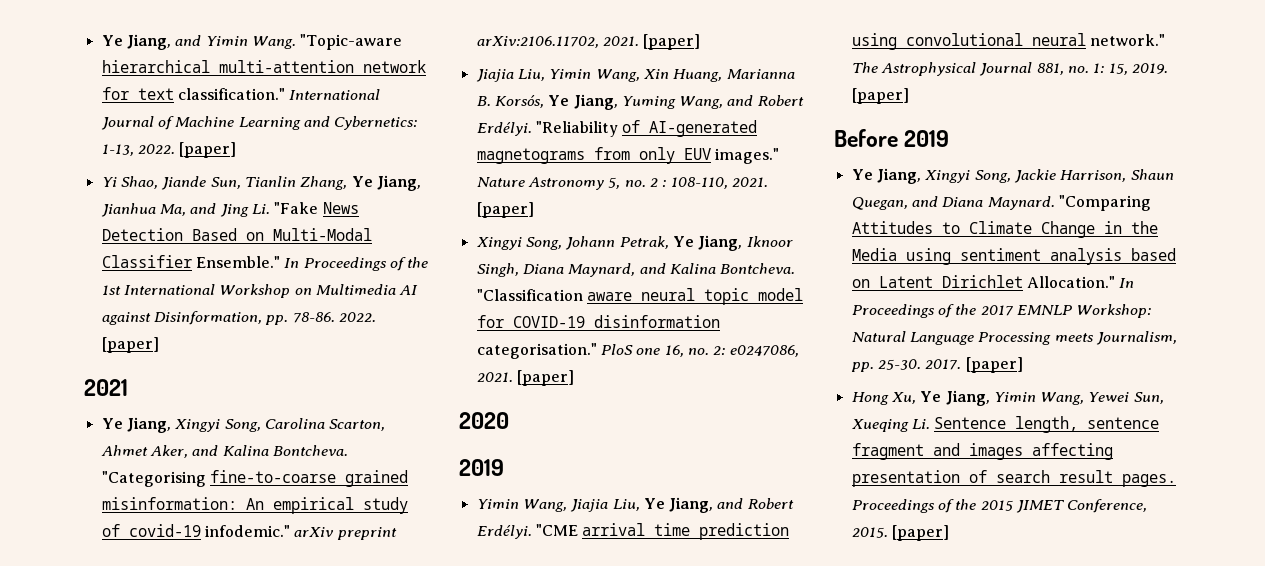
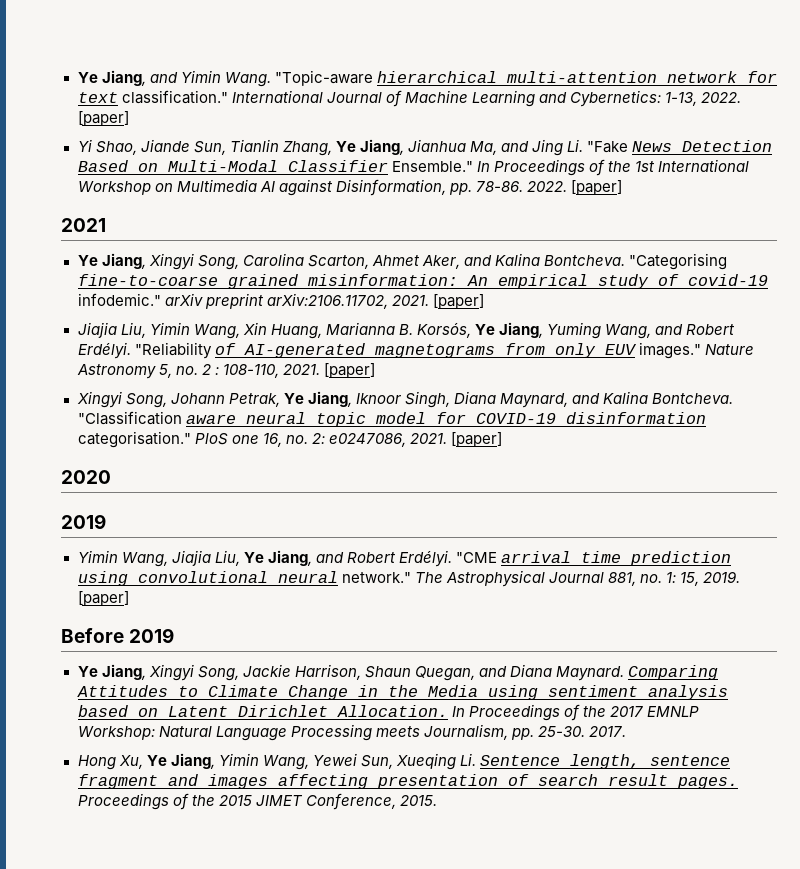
[1058,195,1151,211] "Comparing -> [628,665,719,680] Comparing
[1026,276,1115,288] Allocation." -> [336,705,448,717] Allocation.
[965,357,1023,373] [paper] -> (626, 731) none
[891,525,949,541] [paper] -> (437, 800) none

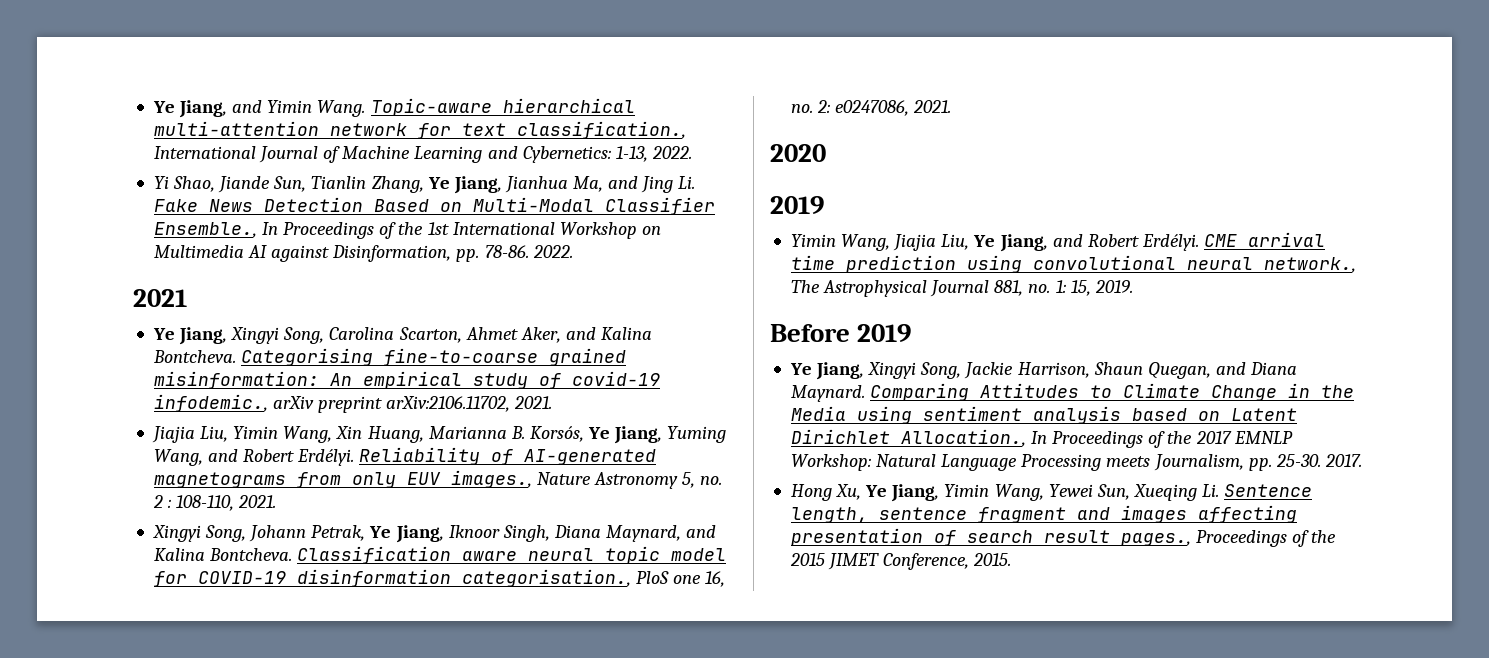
[274,70,373,86] "Topic-aware -> [370,98,492,116] Topic-aware
[121,90,228,104] classification." -> [516,121,686,139] classification.,
[77,111,129,126] [paper] -> (692, 152) none
[587,141,629,153] "Fake -> [153,199,198,212] Fake
[391,161,473,172] Ensemble." -> [153,222,257,238] Ensemble.,
[570,180,622,195] [paper] -> (573, 251) none
[629,253,728,270] "Categorising -> [241,348,374,366] Categorising
[77,293,161,306] infodemic." -> [153,394,268,412] infodemic.,
[432,294,484,309] [paper] -> (553, 402) none
[134,342,212,359] "Reliability -> [359,447,481,465] Reliability
[638,342,701,359] images." -> [450,470,532,488] images.,
[323,363,375,378] [paper] -> (277, 501) none
[77,411,182,425] "Classification -> [297,546,452,564] Classification
[77,431,191,448] categorisation." -> [461,569,631,587] categorisation.,
[450,432,502,447] [paper] -> (952, 106) none
[455,552,497,563] "CME -> [1204,234,1238,247] CME
[341,572,411,583] network." -> [1263,257,1356,273] network.,
[77,591,129,606] [paper] -> (1133, 286) none
[336,705,448,717] Allocation. -> [900,429,1026,447] Allocation.,
[676,777,738,789] pages. -> [1120,533,1191,546] pages.,

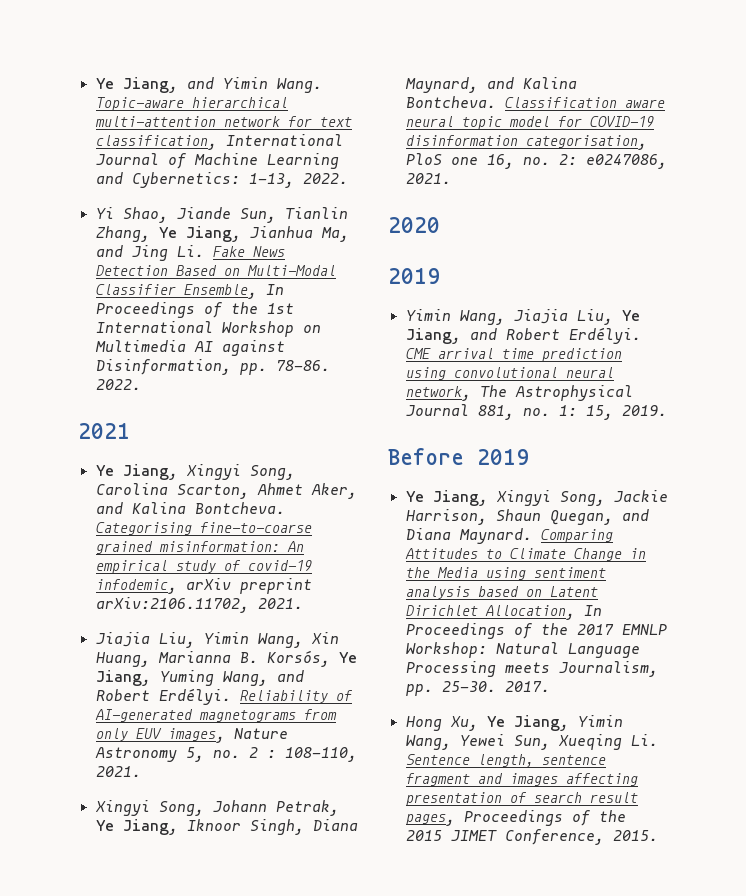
[516,121,686,139] classification., -> [95,135,217,150] classification,
[153,222,257,238] Ensemble., -> [183,284,257,299] Ensemble,
[153,394,268,412] infodemic., -> [95,579,177,594] infodemic,
[450,470,532,488] images., -> [167,728,225,743] images,
[461,569,631,587] categorisation., -> [525,135,647,150] categorisation,
[1263,257,1356,273] network., -> [405,386,471,401] network,
[900,429,1026,447] Allocation., -> [484,605,575,620] Allocation,
[1120,533,1191,546] pages., -> [405,814,455,826] pages,

